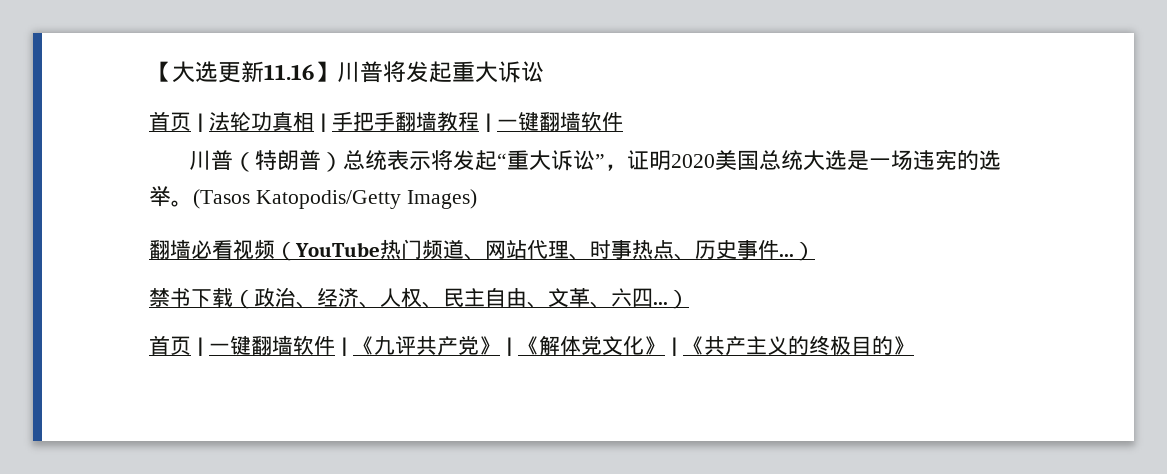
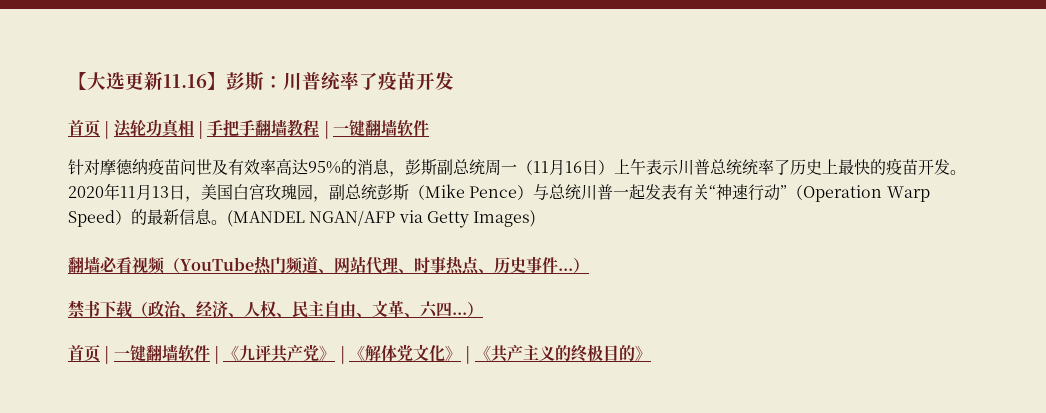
[337,61,544,83] 川普将发起重大诉讼 -> [226,71,454,90] 彭斯：川普统率了疫苗开发
[188,149,1001,172] [149,186,401,209] 川普（特朗普）总统表示将发起“重大诉讼”，证明2020美国总统大选是一场违宪的选举。(Tasos Katopodis/Getty -> [68,158,966,177] [68,183,930,202] [68,209,469,228] 针对摩德纳疫苗问世及有效率高达95%的消息，彭斯副总统周一（11月16日）上午表示川普总统统率了历史上最快的疫苗开发。2020年11月13日，美国白宫玫瑰园，副总统彭斯（Mike Pence）与总统川普一起发表有关“神速行动”（Operation Warp Speed）的最新信息。(MANDEL NGAN/AFP via Getty

